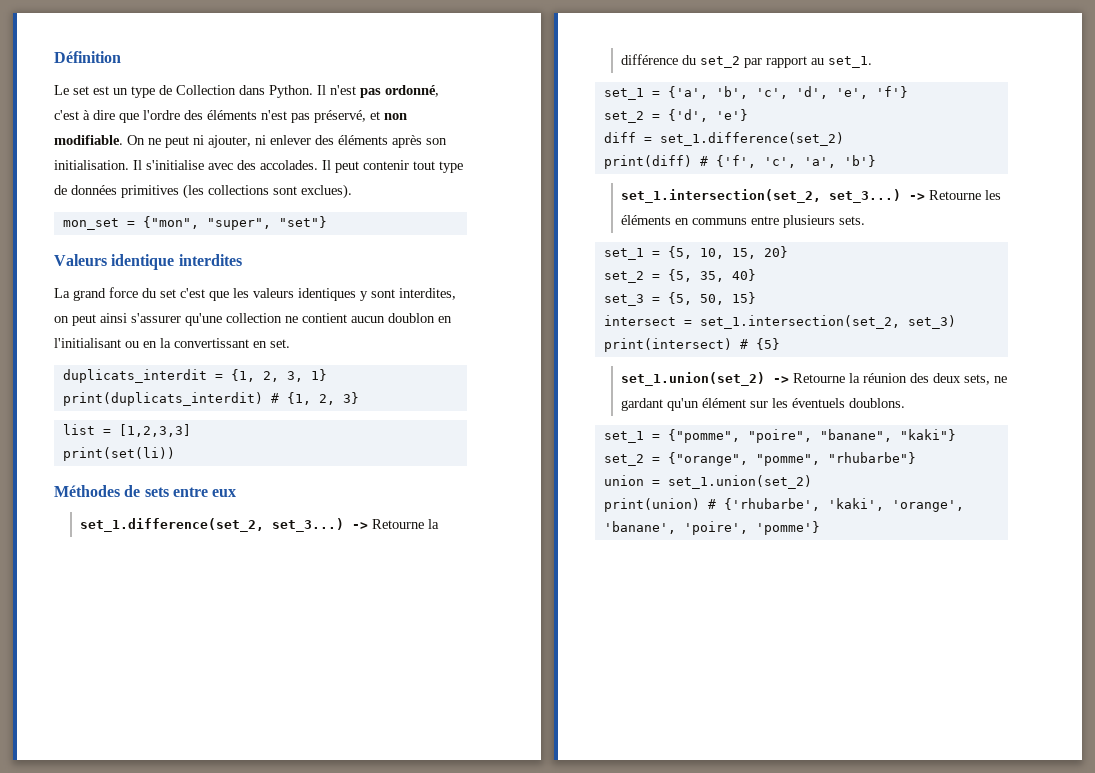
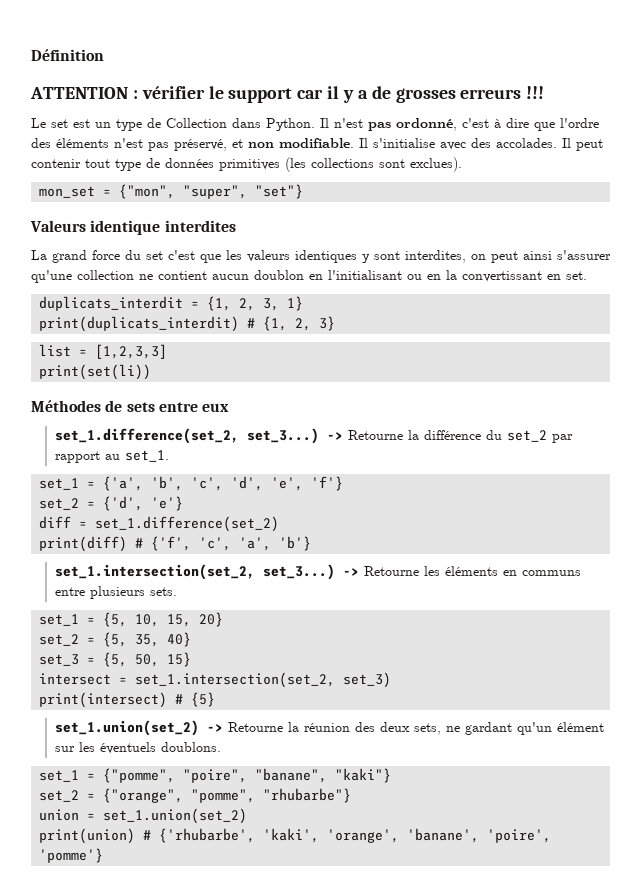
(121, 57) none -> [30,86,545,103] // ATTENTION : vérifier le support car il y a de grosses erreurs !!!
[127,135,447,148] [54,160,129,170] On ne peut ni ajouter, ni enlever des éléments après son initialisation. -> (354, 143) none

